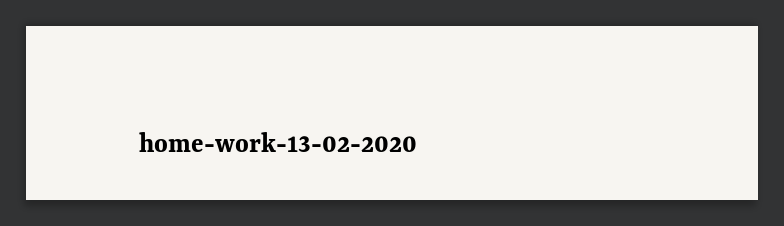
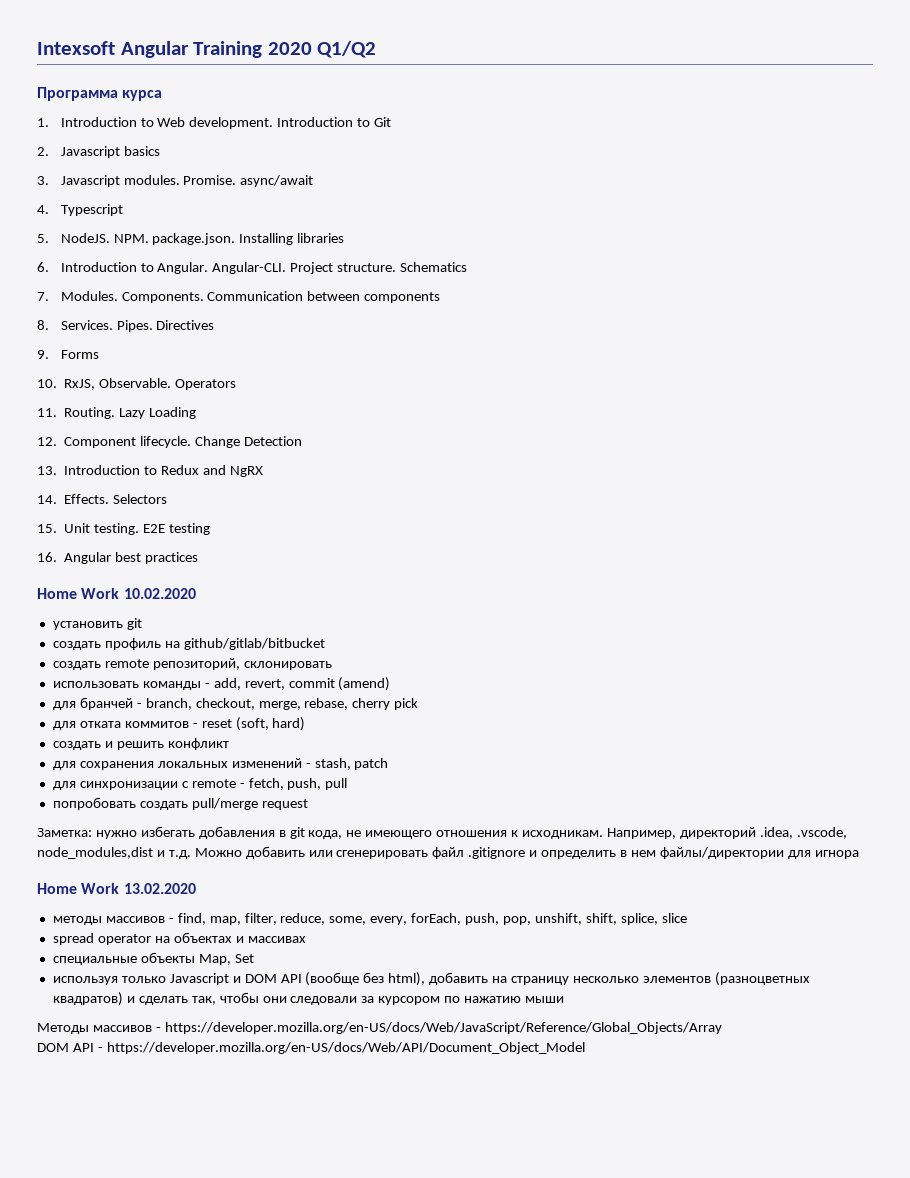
[139,132,417,152] home-work-13-02-2020 -> [37,41,377,58] [37,87,163,101] [37,117,392,129] [37,146,160,158] [37,175,314,187] [37,204,123,216] [37,233,345,245] [37,262,468,274] [37,291,441,303] [37,320,215,332] [37,350,99,359] [37,378,237,390] [37,407,197,419] [37,436,302,448] [37,465,263,477] [37,494,168,504] [37,523,210,535] [37,552,199,564] [37,588,196,599] [52,618,142,630] [52,638,325,650] [52,658,332,670] [52,677,391,691] [52,697,419,710] [52,717,306,731] [52,738,229,750] [52,758,389,770] [52,778,348,790] [52,797,308,810] [37,826,847,839] [37,846,859,859] [37,883,196,894] [52,913,687,925] [52,932,306,945] [52,952,254,965] [52,972,810,986] [52,992,565,1006] [37,1022,722,1034] [37,1042,585,1054] Intexsoft Angular Training 2020 Q1/Q2 // Программа курса // 1. Introduction to Web development. Introduction to Git // 2. Javascript basics // 3. Javascript modules. Promise. async/await // 4. Typescript // 5. NodeJS. NPM. package.json. Installing libraries // 6. Introduction to Angular. Angular-CLI. Project structure. Schematics // 7. Modules. Components. Communication between components // 8. Services. Pipes. Directives // 9. Forms // 10. RxJS, Observable. Operators // 11. Routing. Lazy Loading // 12. Component lifecycle. Change Detection // 13. Introduction to Redux and NgRX // 14. Effects. Selectors // 15. Unit testing. E2E testing // 16. Angular best practices // Home Work 10.02.2020 // установить git // создать профиль на github/gitlab/bitbucket // создать remote репозиторий, склонировать // использовать команды - add, revert, commit (amend) // для бранчей - branch, checkout, merge, rebase, cherry pick // для отката коммитов - reset (soft, hard) // создать и решить конфликт // для сохранения локальных изменений - stash, patch // для синхронизации с remote - fetch, push, pull // попробовать создать pull/merge request // Заметка: нужно избегать добавления в git кода, не имеющего отношения к исходникам. Например, директорий .idea, .vscode, node_modules,dist и т.д. Можно добавить или сгенерировать файл .gitignore и определить в нем файлы/директории для игнора // Home Work 13.02.2020 // методы массивов - find, map, filter, reduce, some, every, forEach, push, pop, unshift, shift, splice, slice // spread operator на объектах и массивах // специальные объекты Map, Set // используя только Javascript и DOM API (вообще без html), добавить на страницу несколько элементов (разноцветных квадратов) и сделать так, чтобы они следовали за курсором по нажатию мыши // Методы массивов - https://developer.mozilla.org/en-US/docs/Web/JavaScript/Reference/Global_Objects/Array // DOM API - https://developer.mozilla.org/en-US/docs/Web/API/Document_Object_Model

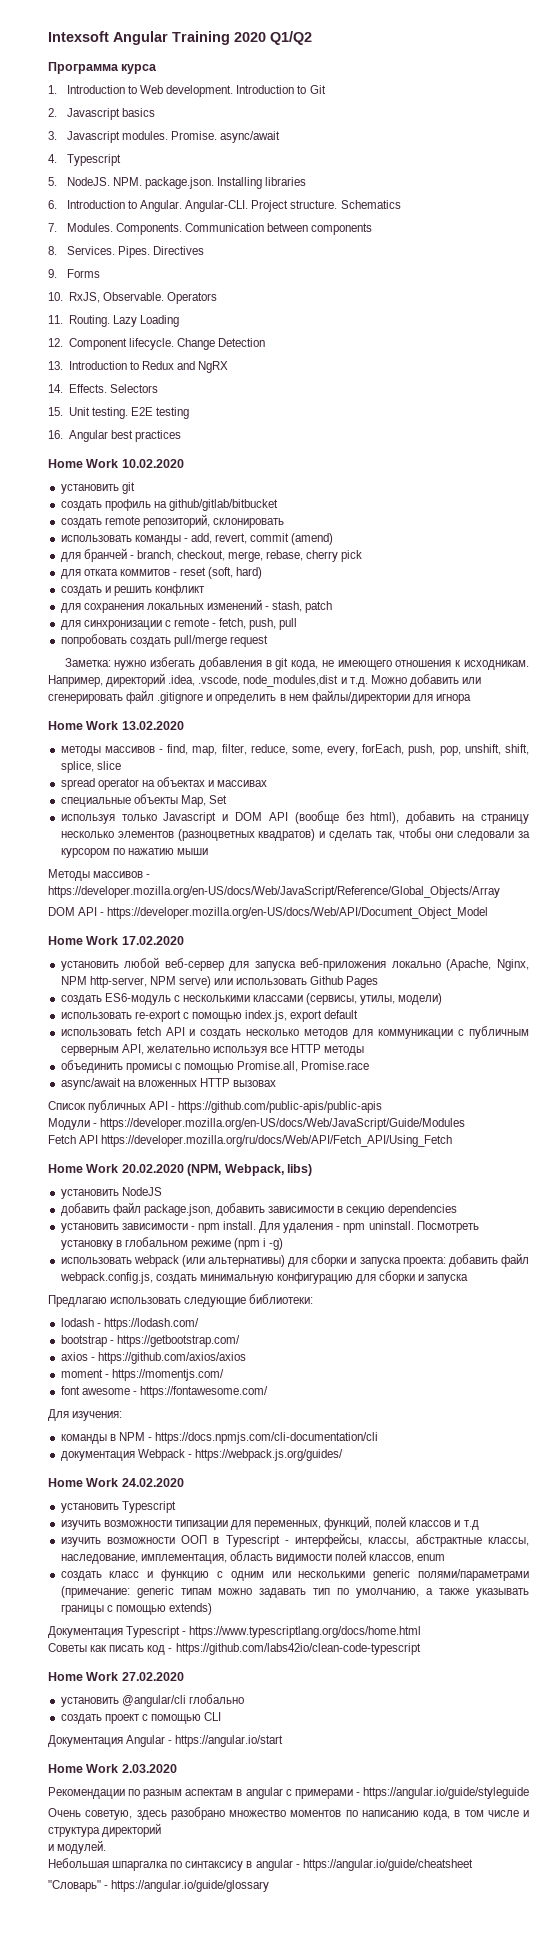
(585, 1048) none -> [48,936,184,945] [60,957,529,971] [60,976,379,988] [60,993,443,1005] [60,1010,359,1022] [60,1026,529,1039] [60,1044,365,1056] [60,1060,370,1073] [60,1078,277,1090] [48,1100,383,1113] [48,1118,466,1130] [48,1135,453,1147] [48,1164,312,1176] [60,1187,162,1199] [60,1202,458,1216] [60,1221,479,1233] [60,1237,284,1250] [60,1253,529,1267] [59,1271,469,1284] [48,1294,314,1307] [60,1318,199,1330] [60,1335,240,1347] [60,1352,246,1364] [60,1369,224,1381] [60,1386,268,1398] [48,1409,123,1421] [60,1432,379,1444] [60,1449,343,1461] [48,1478,184,1487] [60,1501,176,1513] [60,1516,479,1530] [60,1533,529,1547] [60,1550,446,1564] [60,1569,529,1581] [60,1586,529,1598] [60,1603,212,1615] [48,1626,422,1638] [48,1643,421,1655] [48,1672,184,1681] [60,1694,244,1707] [60,1712,222,1724] [48,1735,284,1747] [48,1764,177,1773] [48,1787,529,1799] [48,1807,529,1820] [48,1823,162,1837] [48,1840,107,1854] [48,1858,473,1871] [48,1880,270,1892] // Home Work 17.02.2020 // установить любой веб-сервер для запуска веб-приложения локально (Apache, Nginx, NPM http-server, NPM serve) или использовать Github Pages // создать ES6-модуль с несколькими классами (сервисы, утилы, модели) // использовать re-export с помощью index.js, export default // использовать fetch API и создать несколько методов для коммуникации с публичным серверным API, желательно используя все HTTP методы // объединить промисы с помощью Promise.all, Promise.race // async/await на вложенных HTTP вызовах // Список публичных API - https://github.com/public-apis/public-apis // Модули - https://developer.mozilla.org/en-US/docs/Web/JavaScript/Guide/Modules // Fetch API https://developer.mozilla.org/ru/docs/Web/API/Fetch_API/Using_Fetch // Home Work 20.02.2020 (NPM, Webpack, libs) // установить NodeJS // добавить файл package.json, добавить зависимости в секцию dependencies // установить зависимости - npm install. Для удаления - npm uninstall. Посмотреть установку в глобальном режиме (npm i -g) // использовать webpack (или альтернативы) для сборки и запуска проекта: добавить файл webpack.config.js, создать минимальную конфигурацию для сборки и запуска // Предлагаю использовать следующие библиотеки: // lodash - https://lodash.com/ // bootstrap - https://getbootstrap.com/ // axios - https://github.com/axios/axios // moment - https://momentjs.com/ // font awesome - https://fontawesome.com/ // Для изучения: // команды в NPM - https://docs.npmjs.com/cli-documentation/cli // документация Webpack - https://webpack.js.org/guides/ // Home Work 24.02.2020 // установить Typescript // изучить возможности типизации для переменных, функций, полей классов и т.д // изучить возможности OOП в Typescript - интерфейсы, классы, абстрактные классы, наследование, имплементация, область видимости полей классов, enum // создать класс и функцию с одним или несколькими generic полями/параметрами (примечание: generic типам можно задавать тип по умолчанию, а также указывать границы с помощью extends) // Документация Typescript - https://www.typescriptlang.org/docs/home.html // Советы как писать код - https://github.com/labs42io/clean-code-typescript // Home Work 27.02.2020 // установить @angular/cli глобально // создать проект с помощью CLI // Документация Angular - https://angular.io/start // Home Work 2.03.2020 // Рекомендации по разным аспектам в angular с примерами - https://angular.io/guide/styleguide // Очень советую, здесь разобрано множество моментов по написанию кода, в том числе и структура директорий // и модулей. // Небольшая шпаргалка по синтаксису в angular - https://angular.io/guide/cheatsheet // "Словарь" - https://angular.io/guide/glossary

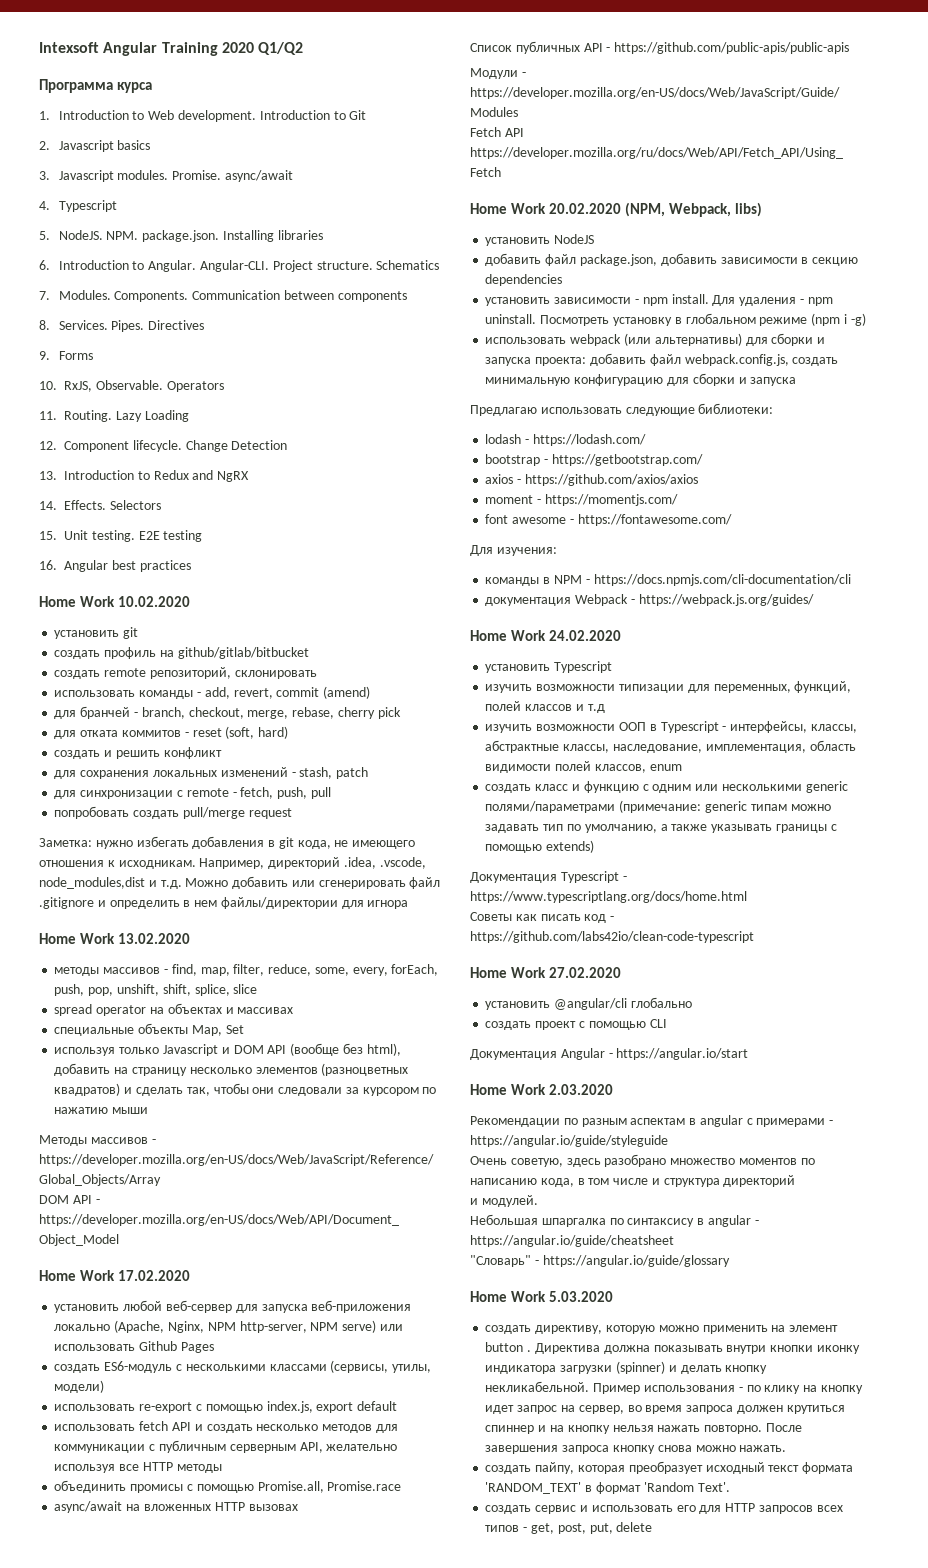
(270, 1886) none -> [470,1291,613,1302] [485,1325,839,1334] [485,1342,860,1354] [485,1361,768,1374] [485,1381,863,1394] [485,1405,845,1414] [485,1423,802,1434] [485,1445,787,1454] [485,1461,854,1474] [485,1482,730,1494] [485,1503,843,1514] [485,1522,653,1534] // Home Work 5.03.2020 // создать директиву, которую можно применить на элемент button . Директива должна показывать внутри кнопки иконку индикатора загрузки (spinner) и делать кнопку некликабельной. Пример использования - по клику на кнопку идет запрос на сервер, во время запроса должен крутиться спиннер и на кнопку нельзя нажать повторно. После завершения запроса кнопку снова можно нажать. // создать пайпу, которая преобразует исходный текст формата 'RANDOM_TEXT' в формат 'Random Text'. // создать сервис и использовать его для HTTP запросов всех типов - get, post, put, delete

